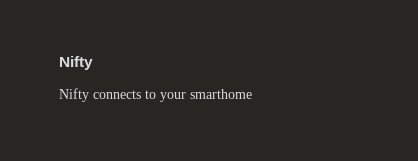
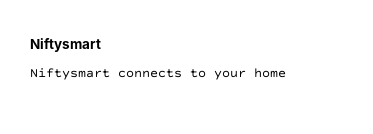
[59,56,93,70] [59,88,89,102] Nifty // Nifty -> [30,38,101,52] [30,68,110,80] Niftysmart // Niftysmart
[190,89,252,99] smarthome -> [254,68,286,78] home

